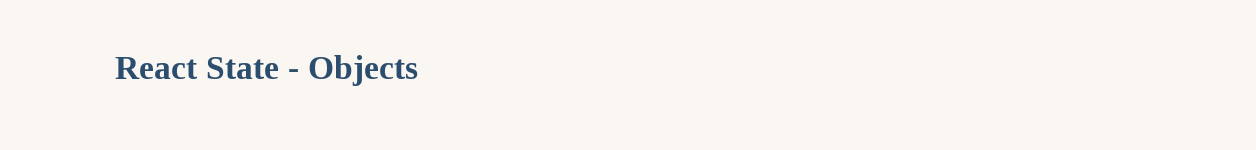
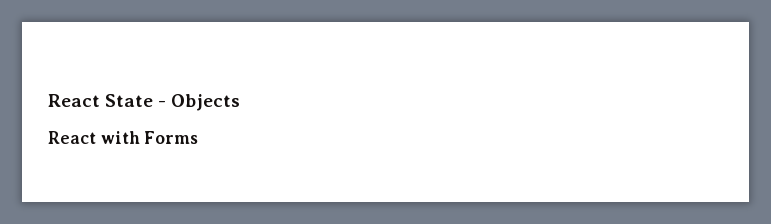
(419, 70) none -> [48,131,199,144] // React with Forms

